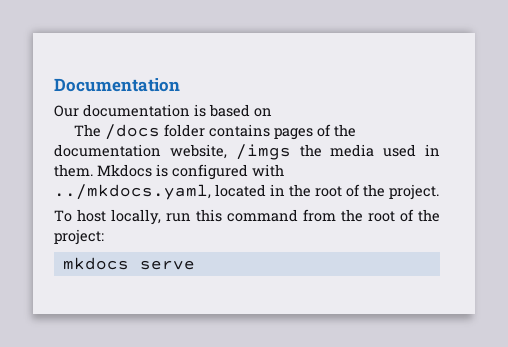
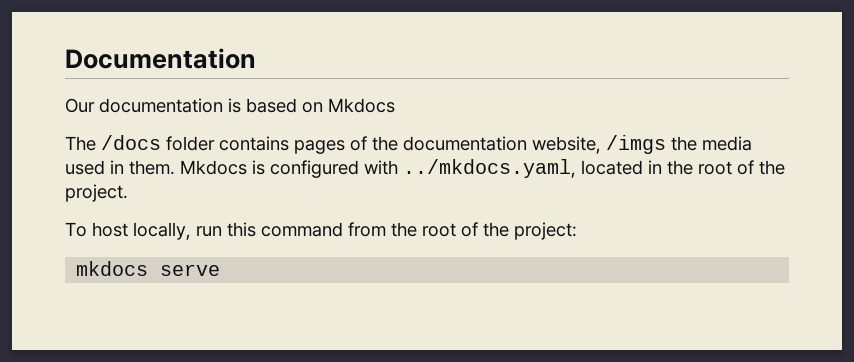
(272, 112) none -> [328,98,395,113] Mkdocs

